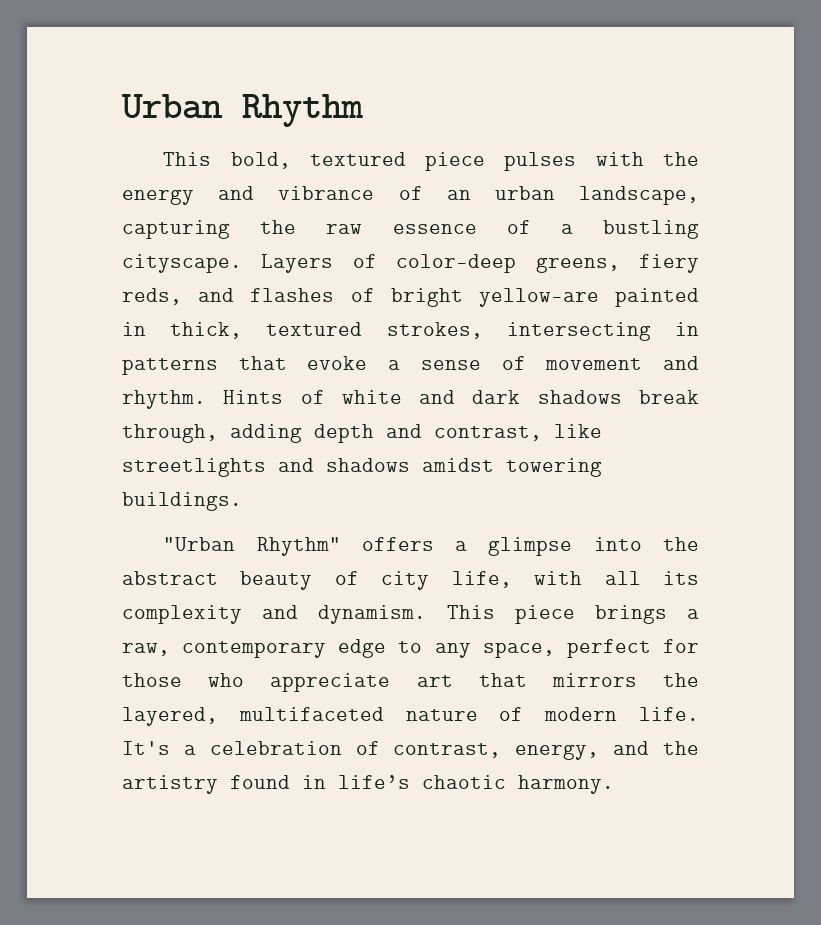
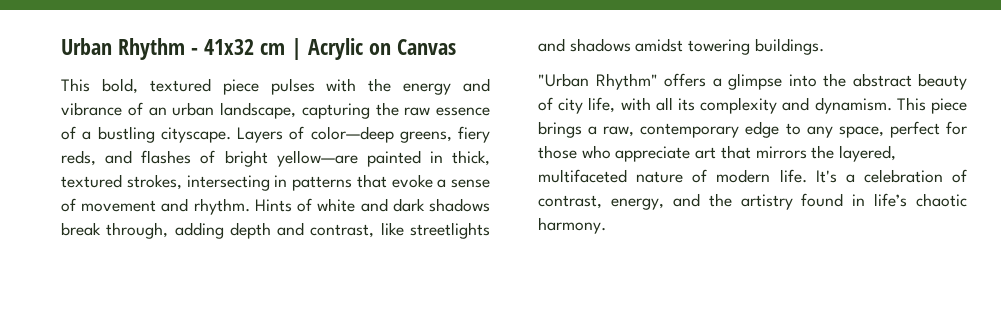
(363, 110) none -> [190,38,456,60] - 41x32 cm | Acrylic on Canvas

